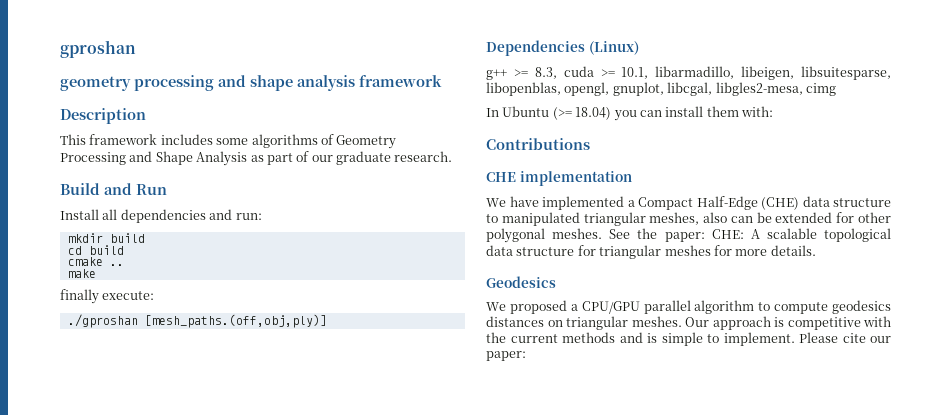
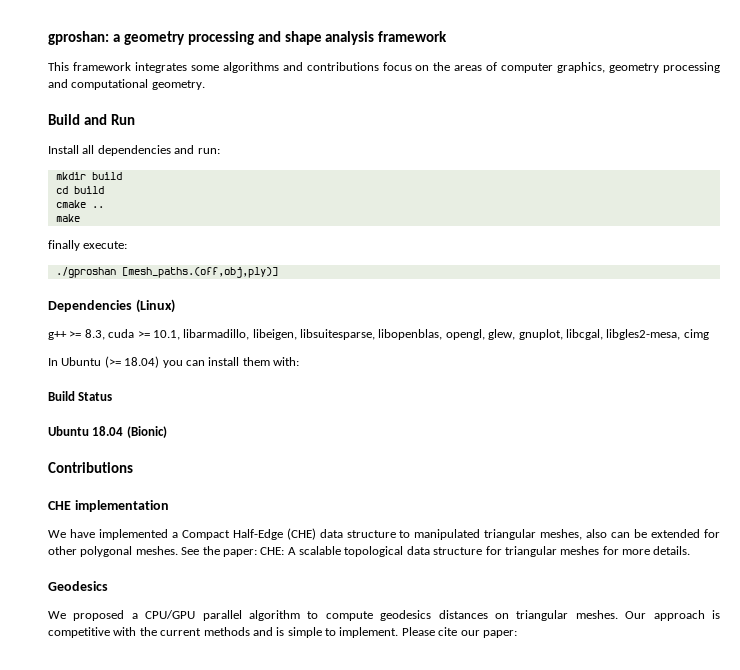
[60,40,136,58] gproshan // -> [48,31,120,45] gproshan: a
[60,108,146,124] // Description -> (448, 36) none
[160,134,213,145] includes -> [134,62,187,73] integrates
[320,134,397,149] [60,151,453,166] of Geometry Processing and Shape Analysis as part of our graduate research. -> [282,62,720,73] [48,79,205,90] and contributions focus on the areas of computer graphics, geometry processing and computational geometry.
(610, 89) none -> [488,329,516,340] glew,
(773, 111) none -> [48,391,113,401] [48,426,167,438] // Build Status // Ubuntu 18.04 (Bionic)

